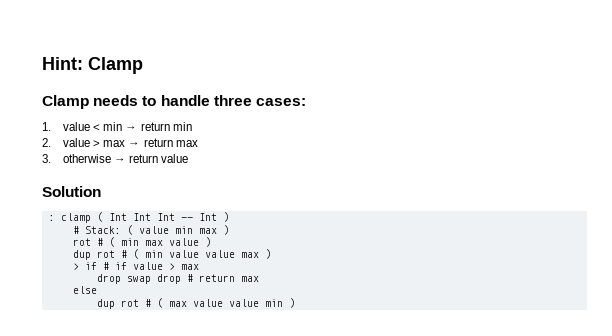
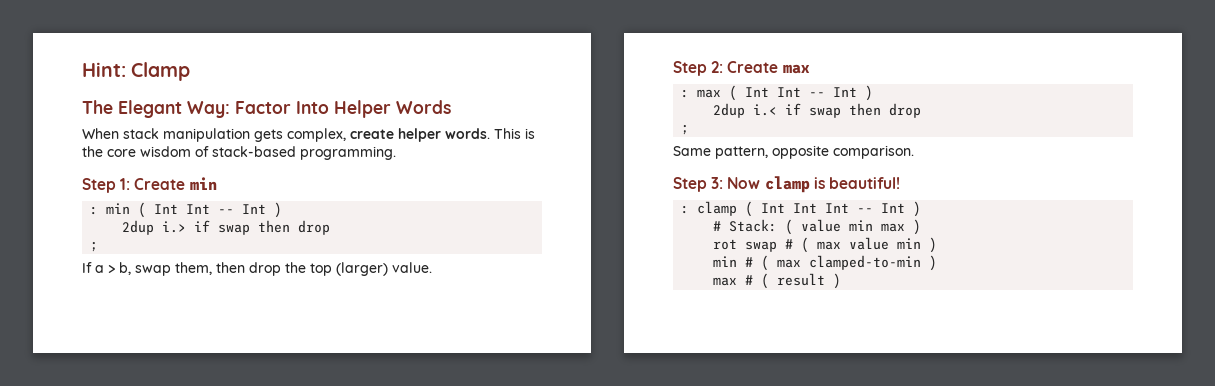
[42,95,306,109] [42,122,192,131] [42,138,198,147] [42,154,189,163] [42,186,101,197] Clamp needs to handle three cases: // 1. value < min → return min // 2. value > max → return max // 3. otherwise → return value // Solution -> [82,100,451,118] [82,128,535,142] [82,146,396,160] [82,177,217,193] [90,202,283,218] [122,220,331,235] [90,241,99,252] [82,262,432,276] [673,61,810,76] [681,85,874,101] [713,103,922,118] [681,124,690,135] [673,145,914,159] [673,176,900,193] The Elegant Way: Factor Into Helper Words // When stack manipulation gets complex, create helper words. This is the core wisdom of stack-based programming. // Step 1: Create min // : min ( Int Int -- Int ) // 2dup i.> if swap then drop // ; // If a > b, swap them, then drop the top (larger) value. // Step 2: Create max // : max ( Int Int -- Int ) // 2dup i.< if swap then drop // ; // Same pattern, opposite comparison. // Step 3: Now clamp is beautiful!
[96,237,211,247] [72,249,271,260] [72,262,199,270] [96,274,259,284] [72,286,97,294] [96,299,139,309] # ( min max value ) // dup rot # ( min value value max ) // > if # if value > max // drop swap drop # return max // else // dup rot -> [745,241,778,252] swap
[228,299,259,307] value -> (890, 243) none
(295, 303) none -> [713,255,938,271] [713,273,842,289] // min # ( max clamped-to-min ) // max # ( result )

